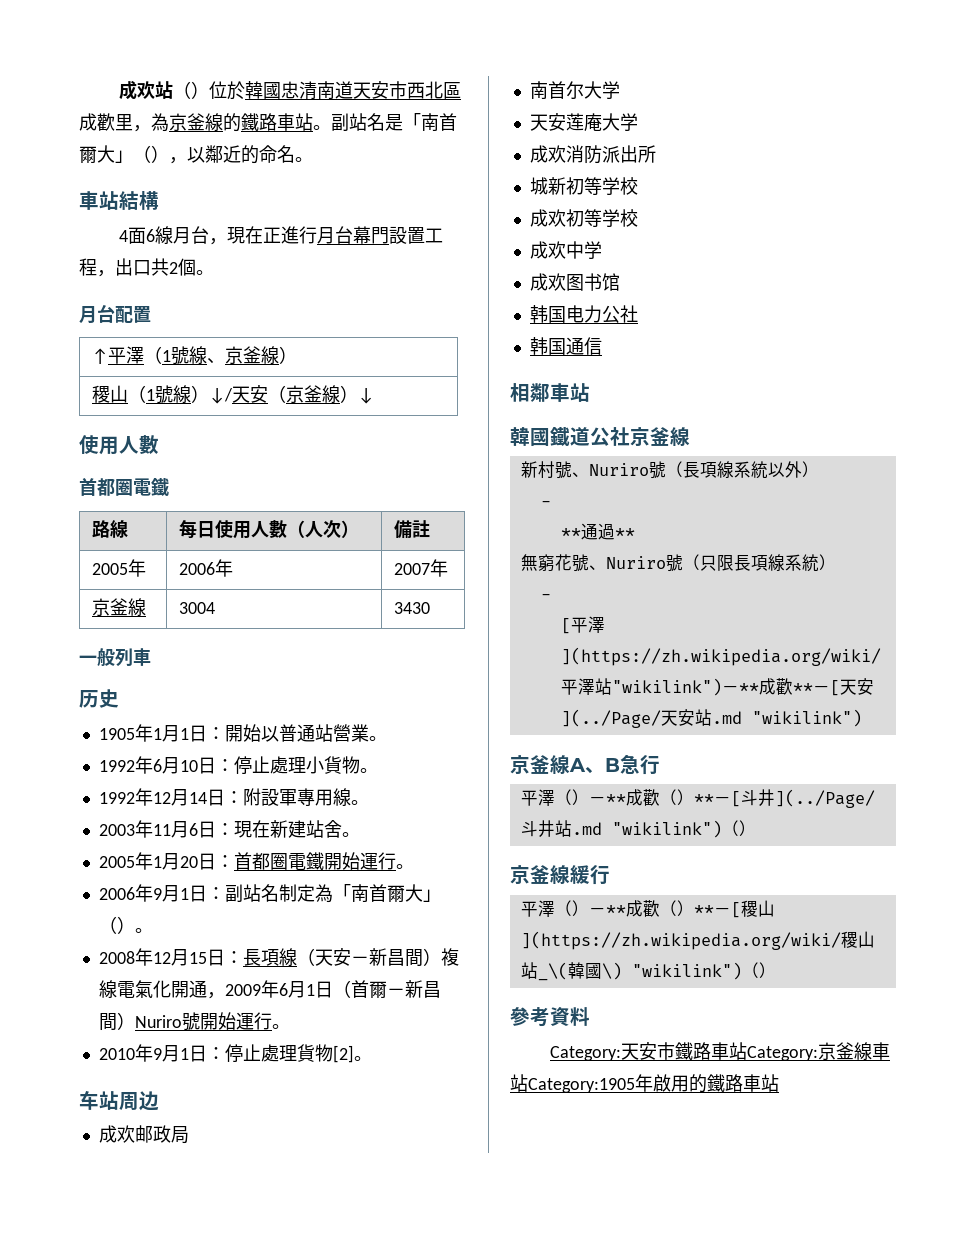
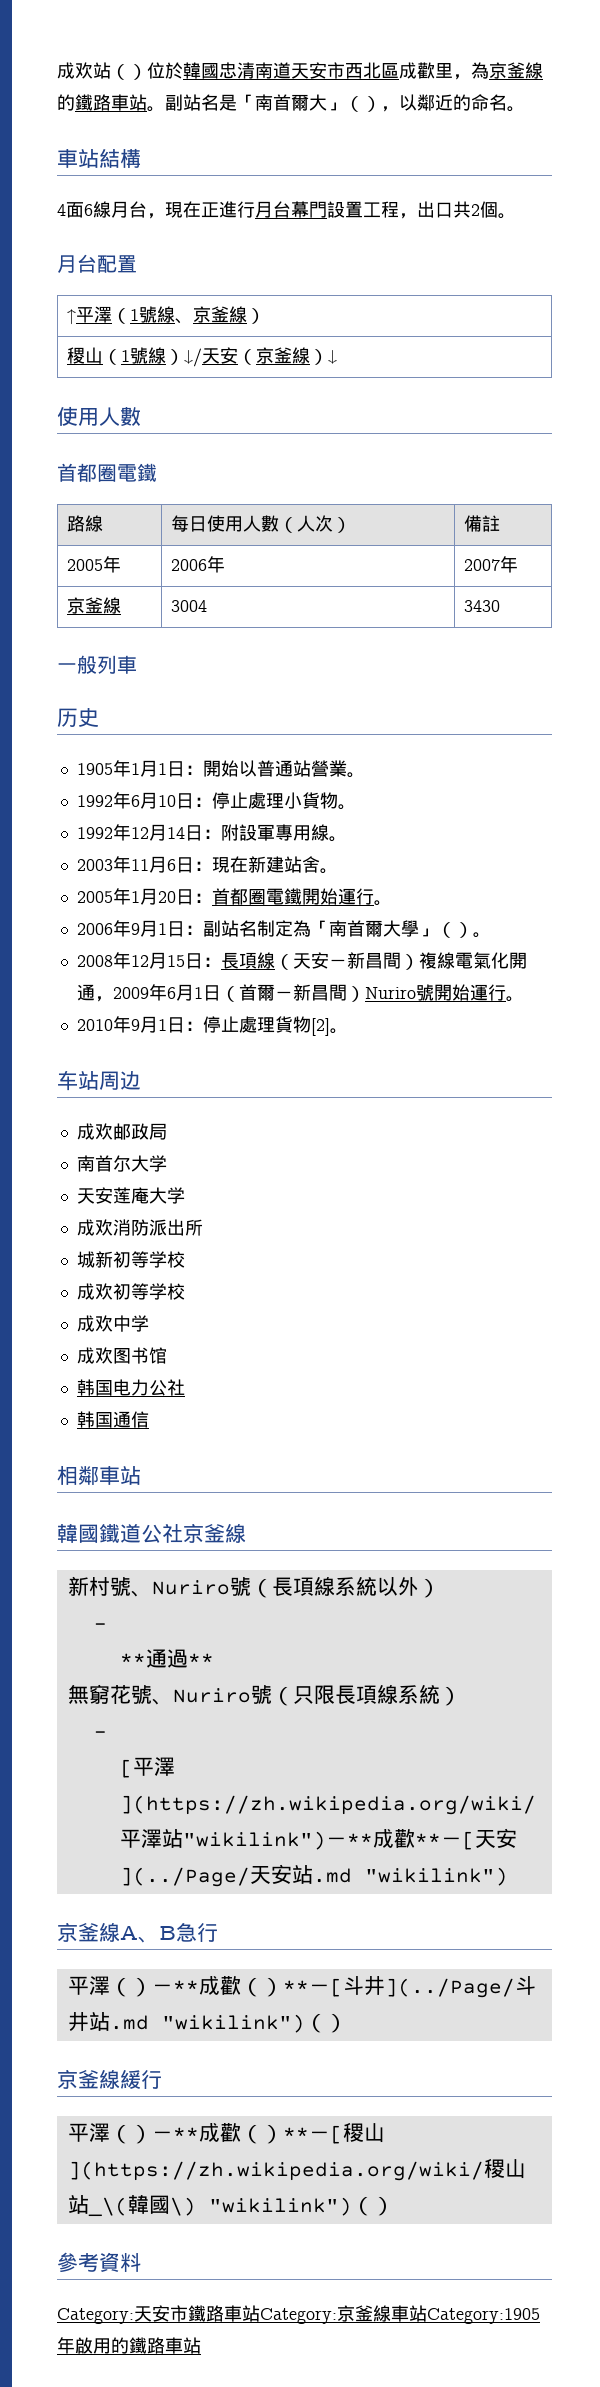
(423, 893) none -> [400,920,419,937] 學

